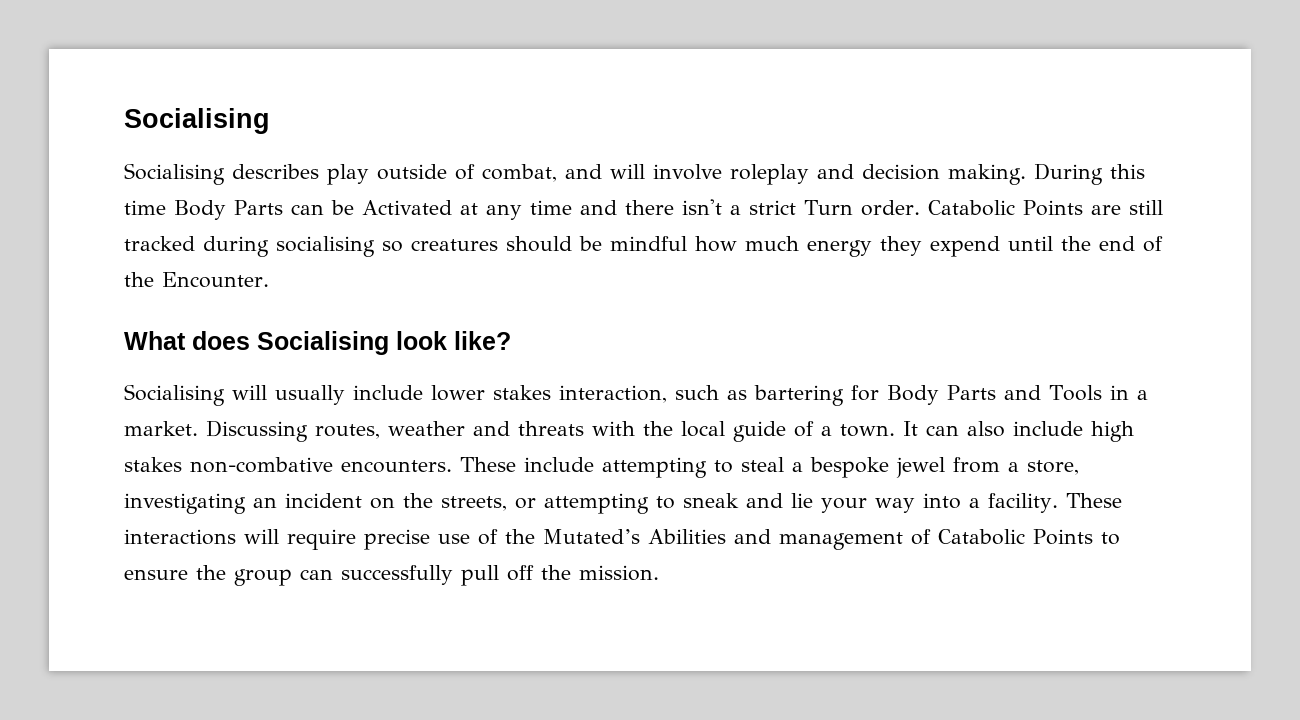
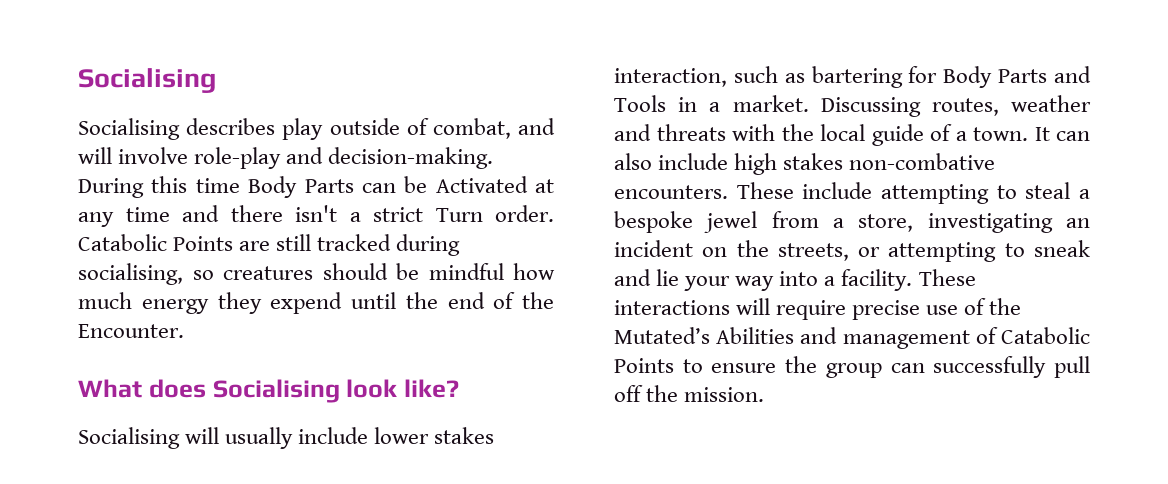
[730,164,1026,185] roleplay and decision making. -> [194,147,494,169] role-play and decision-making.
[276,236,375,257] socialising -> [78,263,183,285] socialising,

